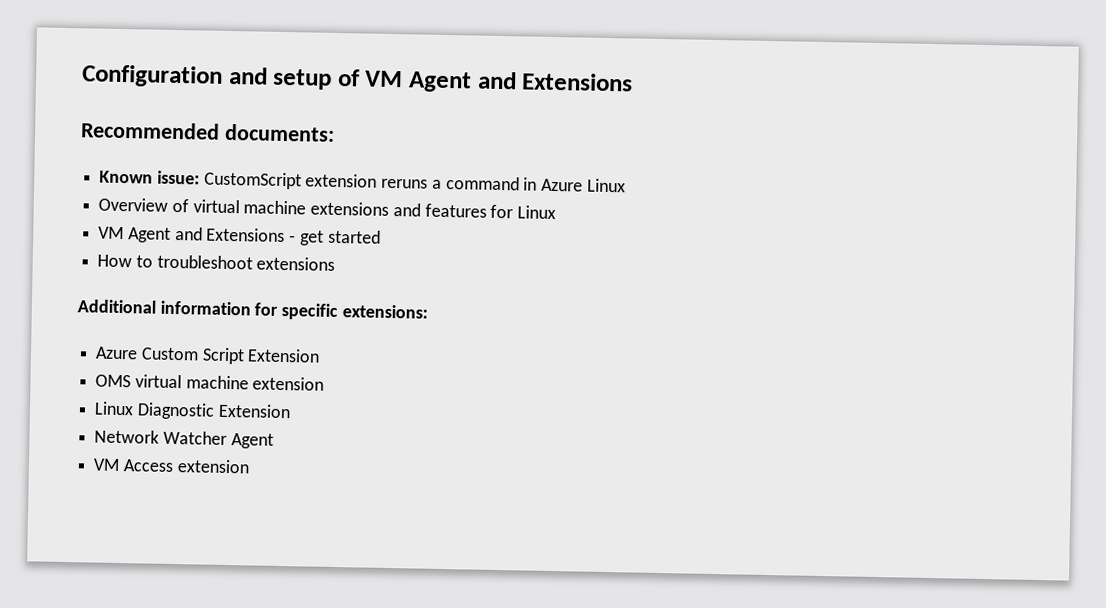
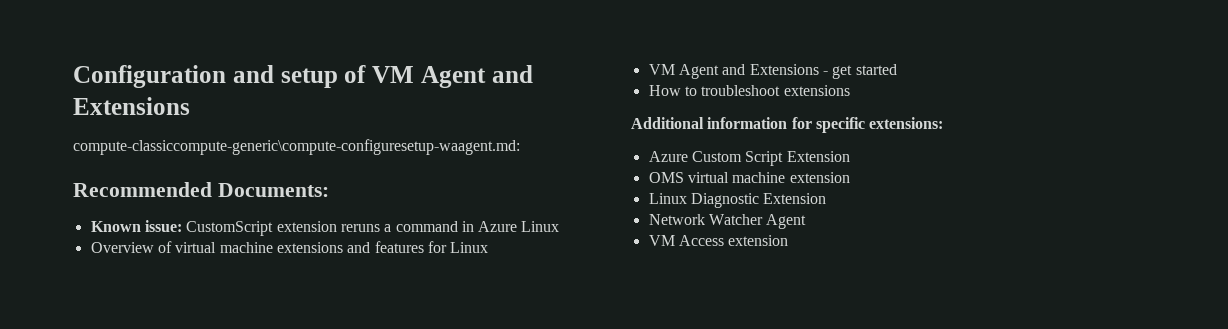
(634, 82) none -> [73,139,520,155] // compute-classiccompute-generic\compute-configuresetup-waagent.md:
[223,123,335,142] documents: -> [217,183,329,197] Documents:

